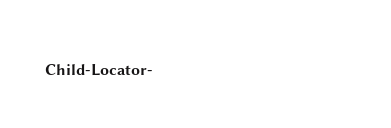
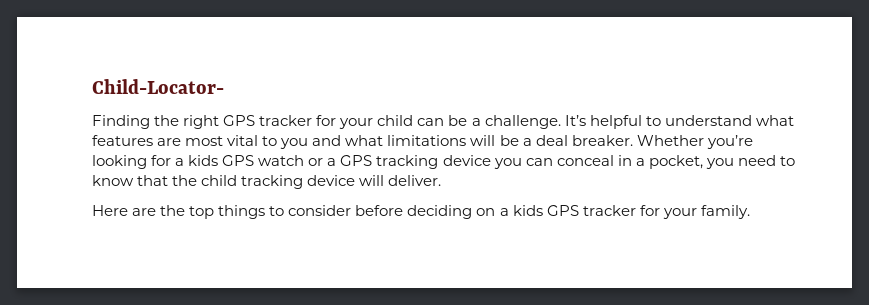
(153, 70) none -> [92,115,794,129] [92,135,753,149] [92,155,795,169] [92,175,442,189] [92,205,750,219] // Finding the right GPS tracker for your child can be a challenge. It’s helpful to understand what features are most vital to you and what limitations will be a deal breaker. Whether you’re looking for a kids GPS watch or a GPS tracking device you can conceal in a pocket, you need to know that the child tracking device will deliver. // Here are the top things to consider before deciding on a kids GPS tracker for your family.

